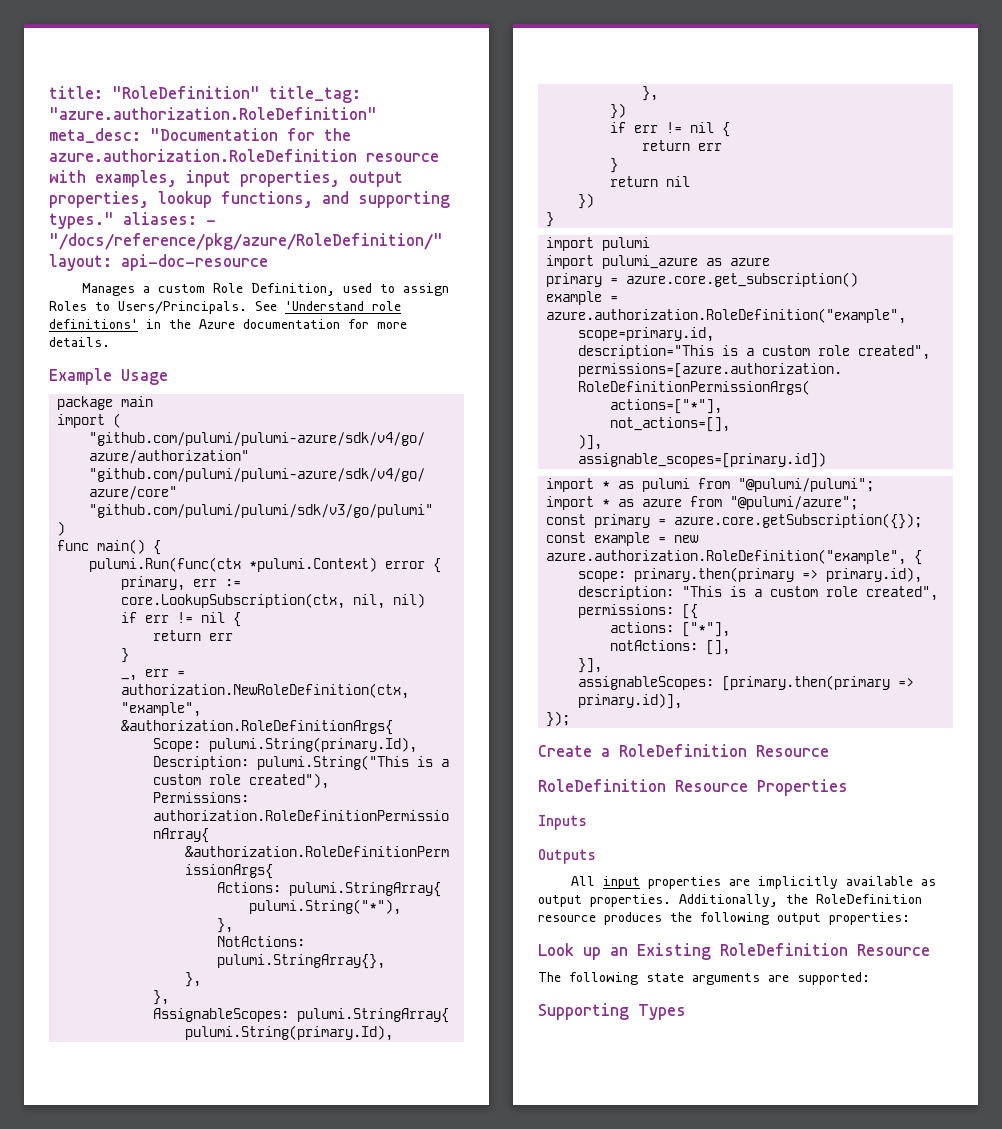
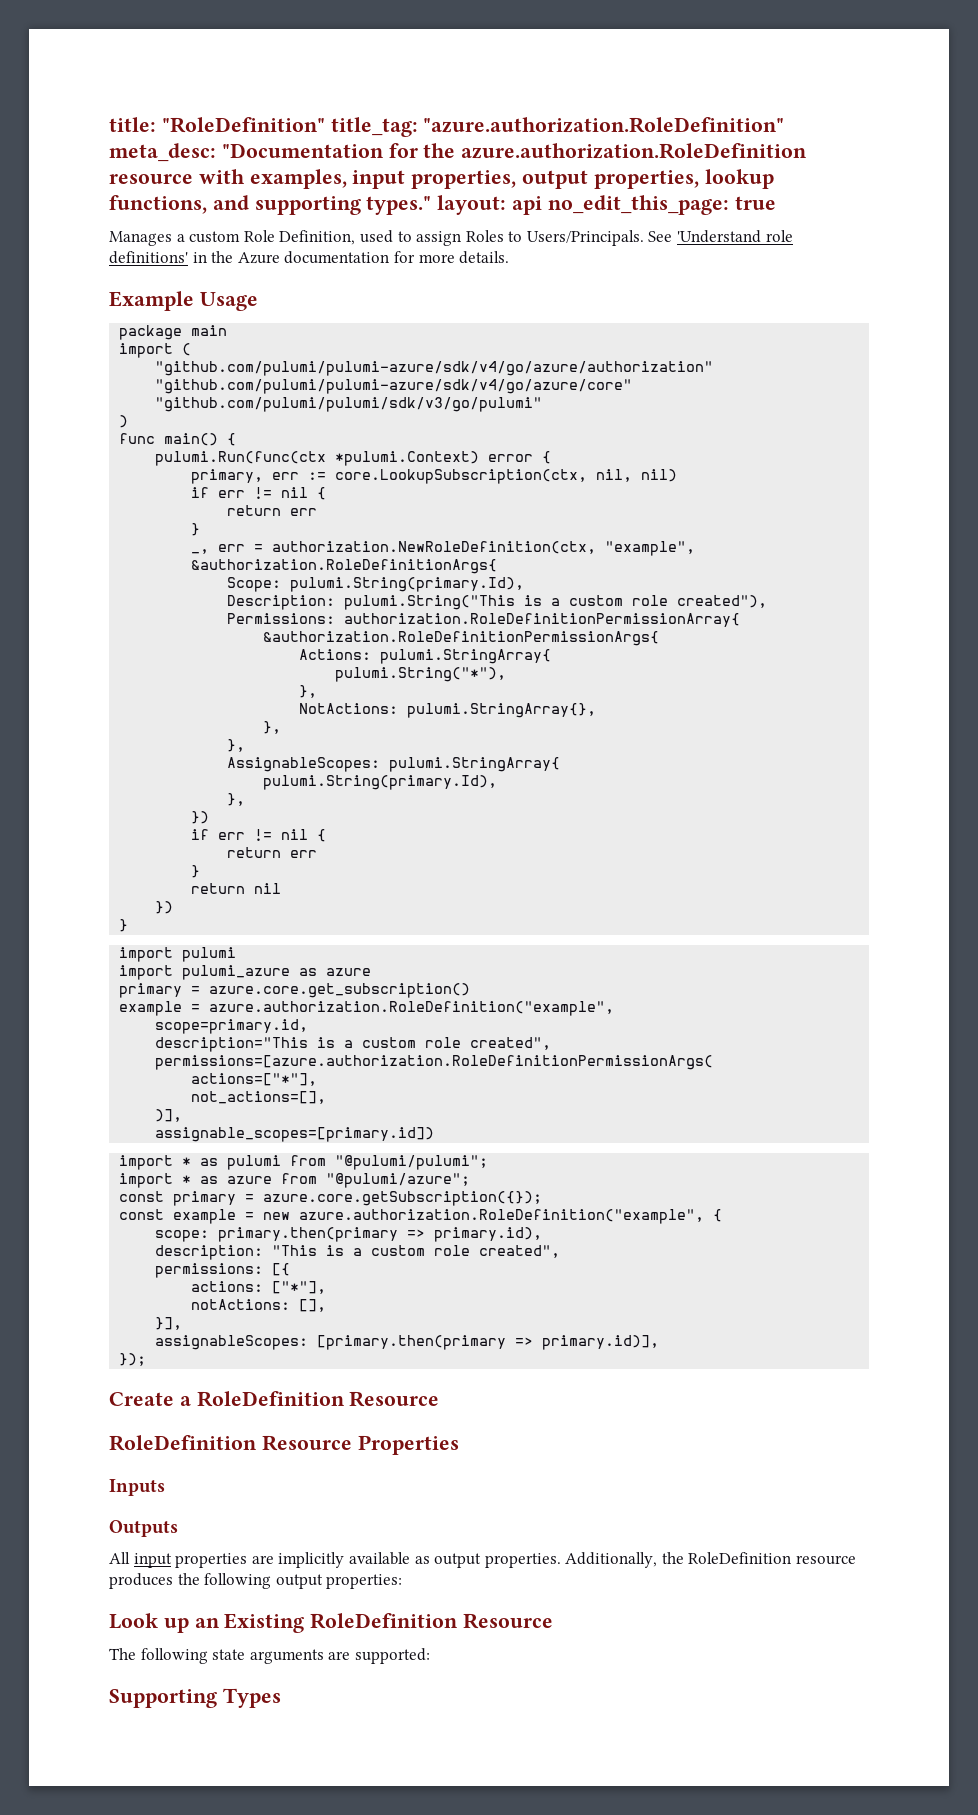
[123,212,216,225] [49,233,443,250] [49,254,268,271] aliases: - "/docs/reference/pkg/azure/RoleDefinition/" layout: api-doc-resource -> [437,195,776,215] layout: api no_edit_this_page: true

